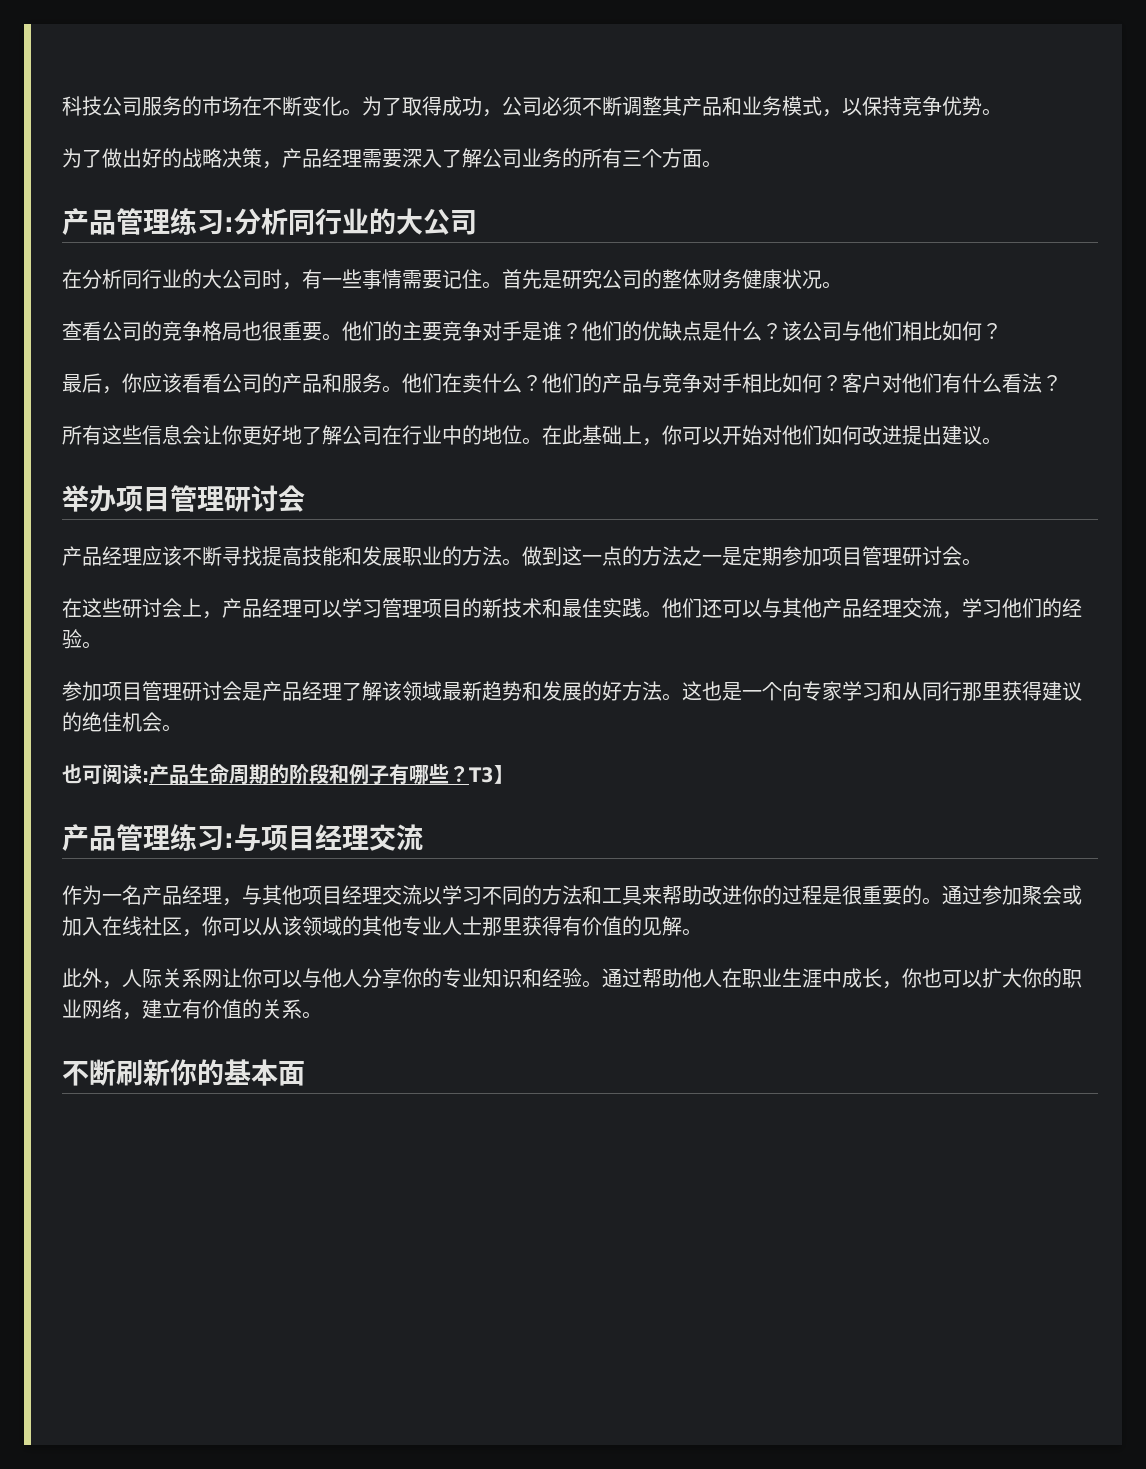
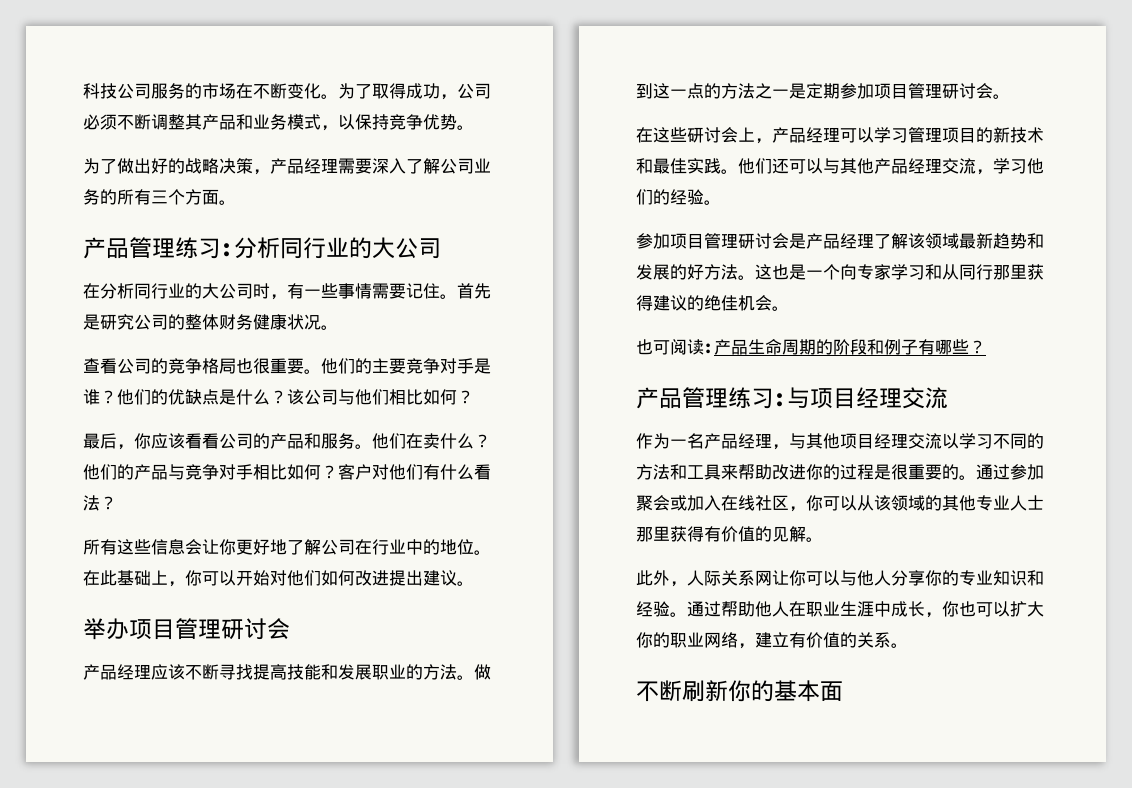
[469,765,514,784] T3】 -> (986, 347) none

